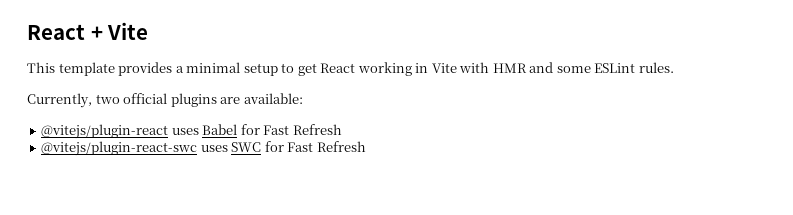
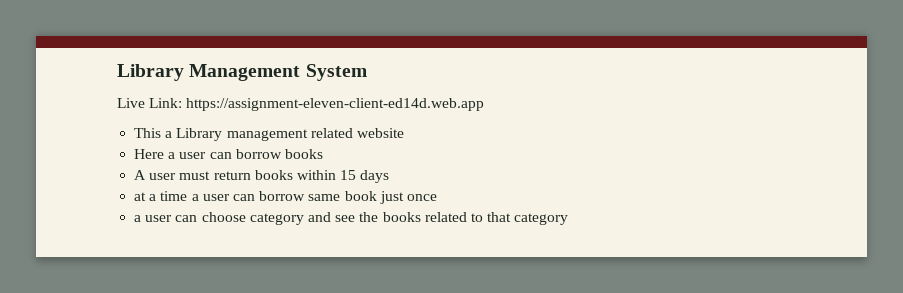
[27,22,149,40] [27,62,674,76] [27,93,303,108] [41,124,342,139] [41,141,366,156] React + Vite // This template provides a minimal setup to get React working in Vite with HMR and some ESLint rules. // Currently, two official plugins are available: // @vitejs/plugin-react uses Babel for Fast Refresh // @vitejs/plugin-react-swc uses SWC for Fast Refresh -> [117,64,367,81] [117,98,485,111] [134,128,404,141] [134,149,323,159] [134,170,390,183] [134,191,437,204] [134,212,569,225] Library Management System // Live Link: https://assignment-eleven-client-ed14d.web.app // This a Library management related website // Here a user can borrow books // A user must return books within 15 days // at a time a user can borrow same book just once // a user can choose category and see the books related to that category

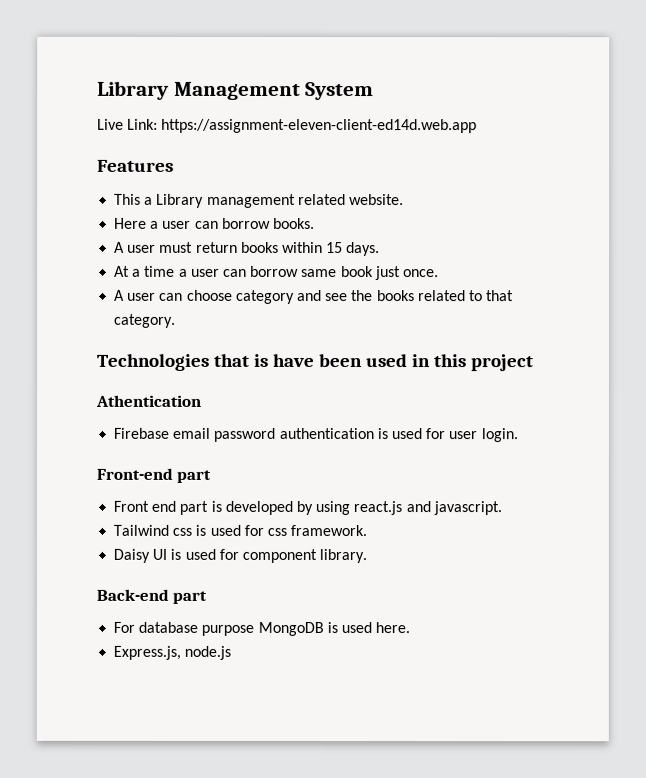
(485, 104) none -> [97,159,174,172] // Features
[356,128,404,138] website -> [348,194,404,206] website.
[284,149,323,159] books -> [272,217,315,229] books.
[360,170,390,183] [134,192,147,201] days // at -> [346,242,381,257] [114,265,131,277] days. // At
[406,194,437,201] [134,215,142,222] once // a -> [402,269,439,278] [114,289,126,301] once. // A
[514,213,569,225] category -> [114,313,177,328] [97,353,534,372] [95,394,201,407] [113,427,518,443] [96,467,212,483] [113,500,502,516] [113,524,368,537] [113,548,368,564] [96,588,208,604] [113,621,411,637] [113,645,232,660] category. // Technologies that is have been used in this project // Athentication // Firebase email password authentication is used for user login. // Front-end part // Front end part is developed by using react.js and javascript. // Tailwind css is used for css framework. // Daisy UI is used for component library. // Back-end part // For database purpose MongoDB is used here. // Express.js, node.js

